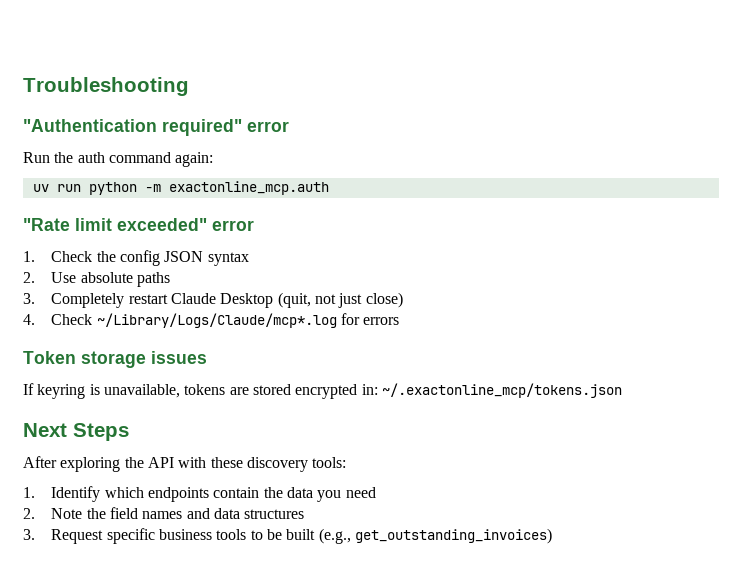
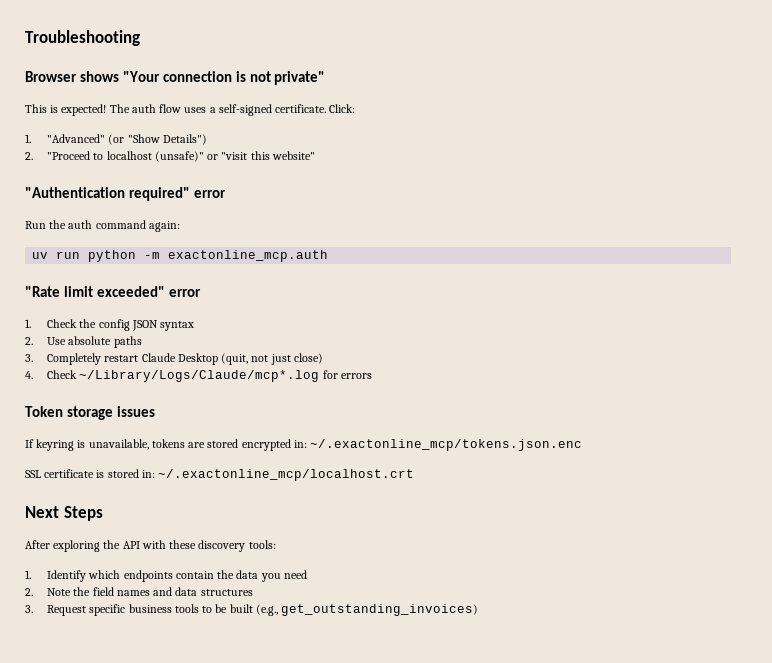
(189, 86) none -> [25,71,326,85] [25,104,356,116] [25,134,207,145] [25,151,315,162] // Browser shows "Your connection is not private" // This is expected! The auth flow uses a self-signed certificate. Click: // 1. "Advanced" (or "Show Details") // 2. "Proceed to localhost (unsafe)" or "visit this website"
[381,383,622,398] ~/.exactonline_mcp/tokens.json -> [310,439,583,451] [25,469,415,481] ~/.exactonline_mcp/tokens.json.enc // SSL certificate is stored in: ~/.exactonline_mcp/localhost.crt

